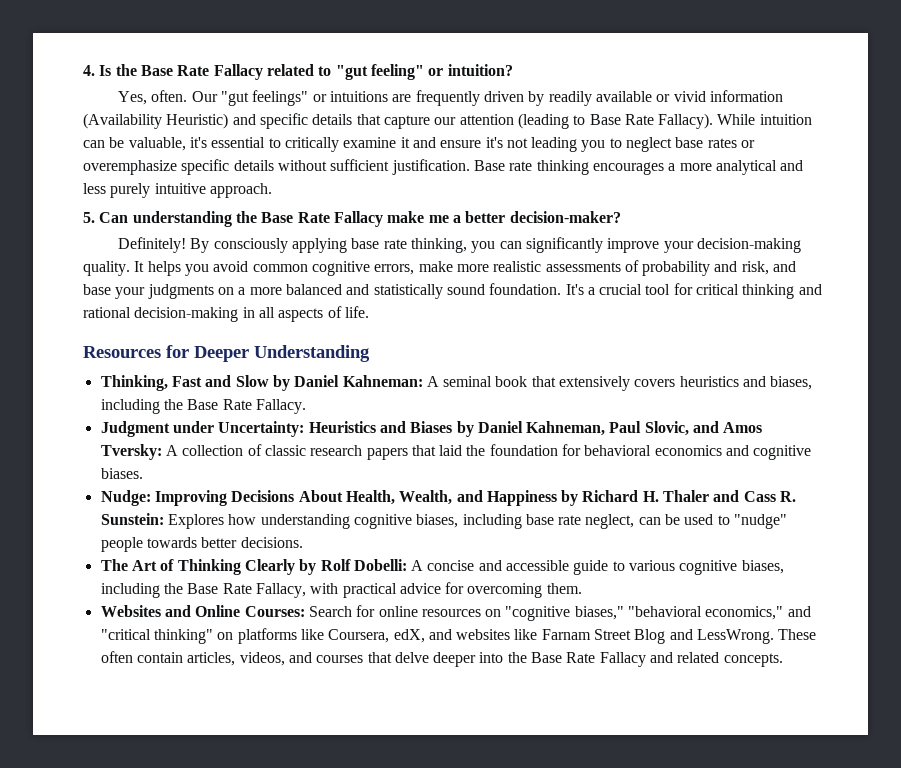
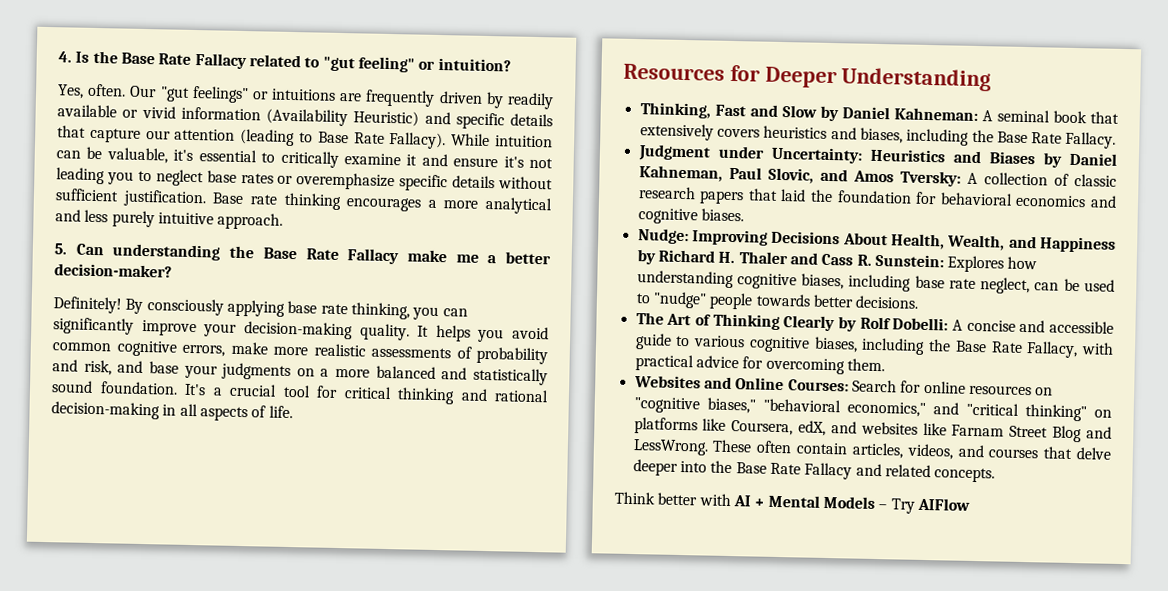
(783, 660) none -> [614,491,970,514] // Think better with AI + Mental Models – Try AIFlow

